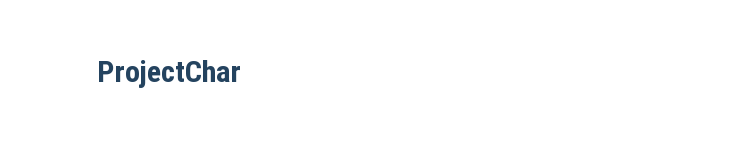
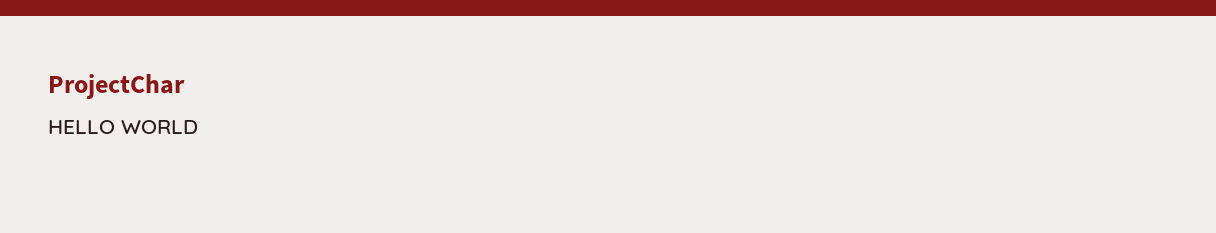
(241, 74) none -> [48,120,198,134] // HELLO WORLD

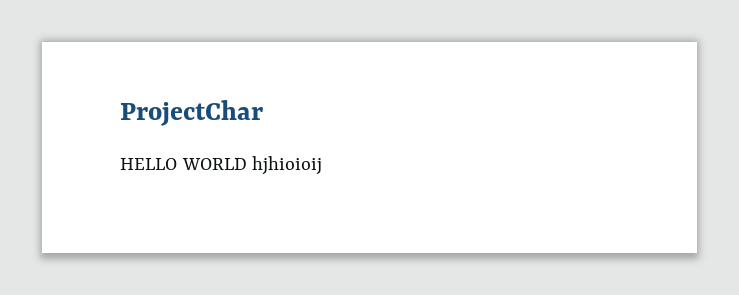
(198, 127) none -> [252,156,323,175] hjhioioij

